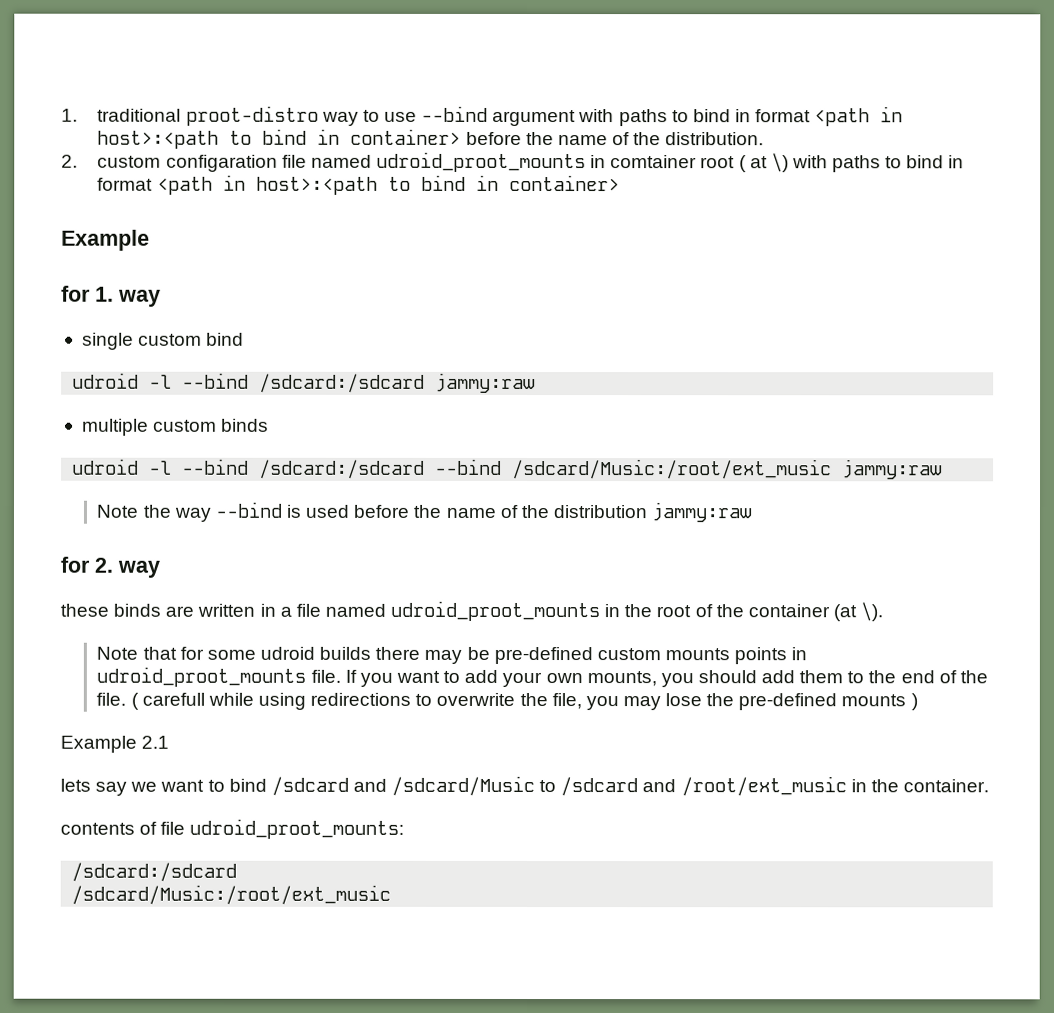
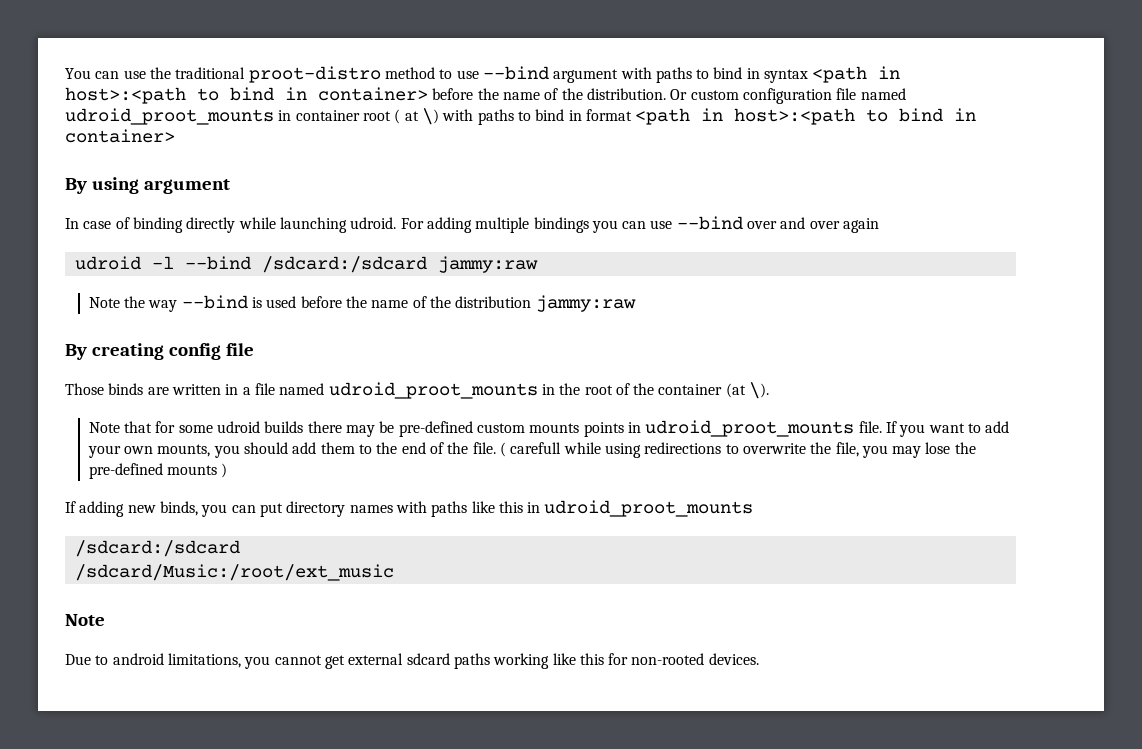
[61,108,78,122] 1. -> [65,67,171,79] You can use the
[321,111,359,126] way -> [384,67,435,79] method
[755,109,812,123] format -> [764,69,809,83] syntax
[61,151,698,173] // 2. custom configaration file named udroid_proot_mounts in comtainer -> [670,88,906,104] [65,108,360,125] Or custom configuration file named udroid_proot_mounts in container
[61,229,150,251] [61,285,161,307] [81,332,245,350] Example // for 1. way // single custom bind -> [65,177,230,194] [65,216,880,233] By using argument // In case of binding directly while launching udroid. For adding multiple bindings you can use --bind over and over again
[81,418,270,436] [72,458,944,480] // multiple custom binds // udroid -l --bind /sdcard:/sdcard --bind /sdcard/Music:/root/ext_music jammy:raw -> (538, 264) none
[60,556,160,578] [60,603,109,617] for 2. way // these -> [65,343,254,360] [65,383,104,395] By creating config file // Those
[60,735,170,753] [60,775,989,797] [60,818,405,839] [71,862,238,882] [71,884,392,905] Example 2.1 // lets say we want to bind /sdcard and /sdcard/Music to /sdcard and /root/ext_music in the container. // contents of file udroid_proot_mounts: // /sdcard:/sdcard // /sdcard/Music:/root/ext_music -> [65,500,754,517] [74,540,240,557] [74,564,394,581] [65,614,105,626] [65,653,759,669] If adding new binds, you can put directory names with paths like this in udroid_proot_mounts // /sdcard:/sdcard // /sdcard/Music:/root/ext_music // Note // Due to android limitations, you cannot get external sdcard paths working like this for non-rooted devices.

